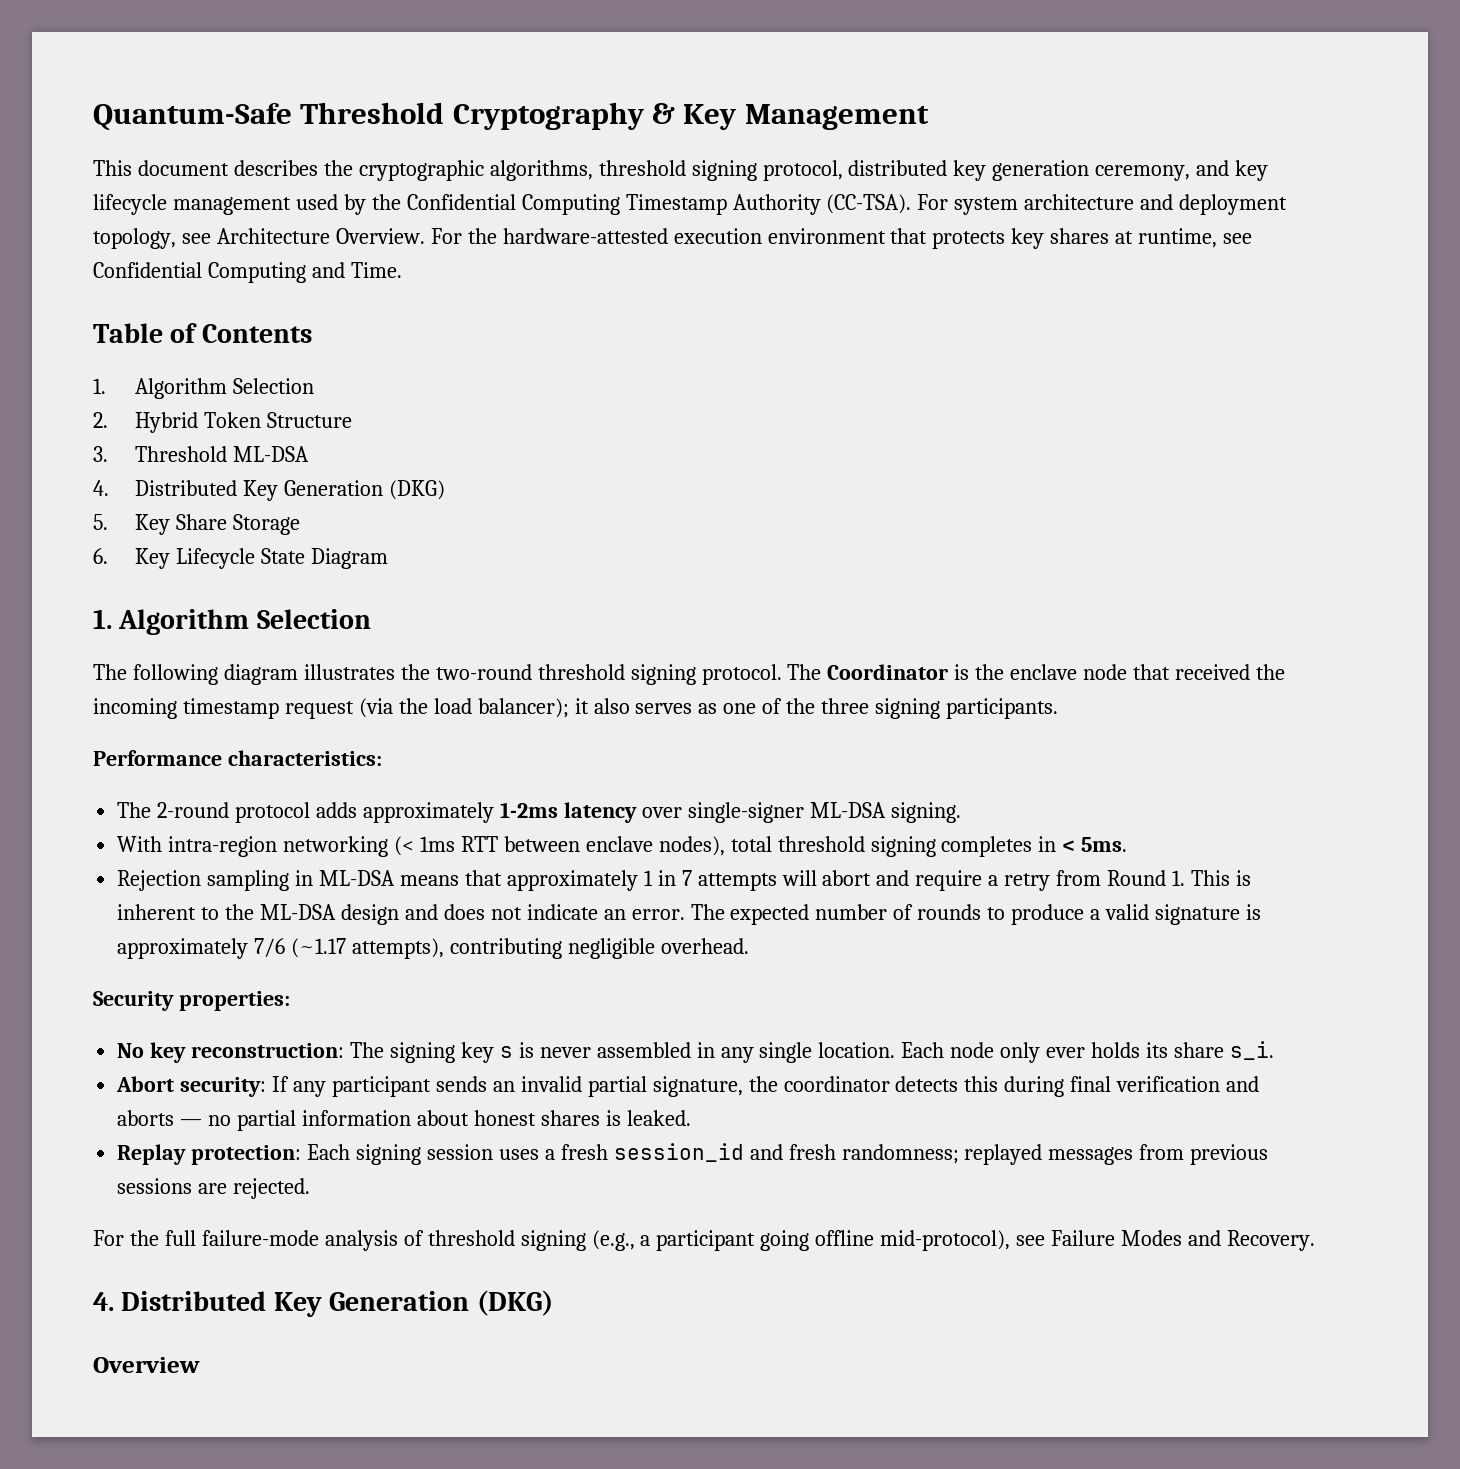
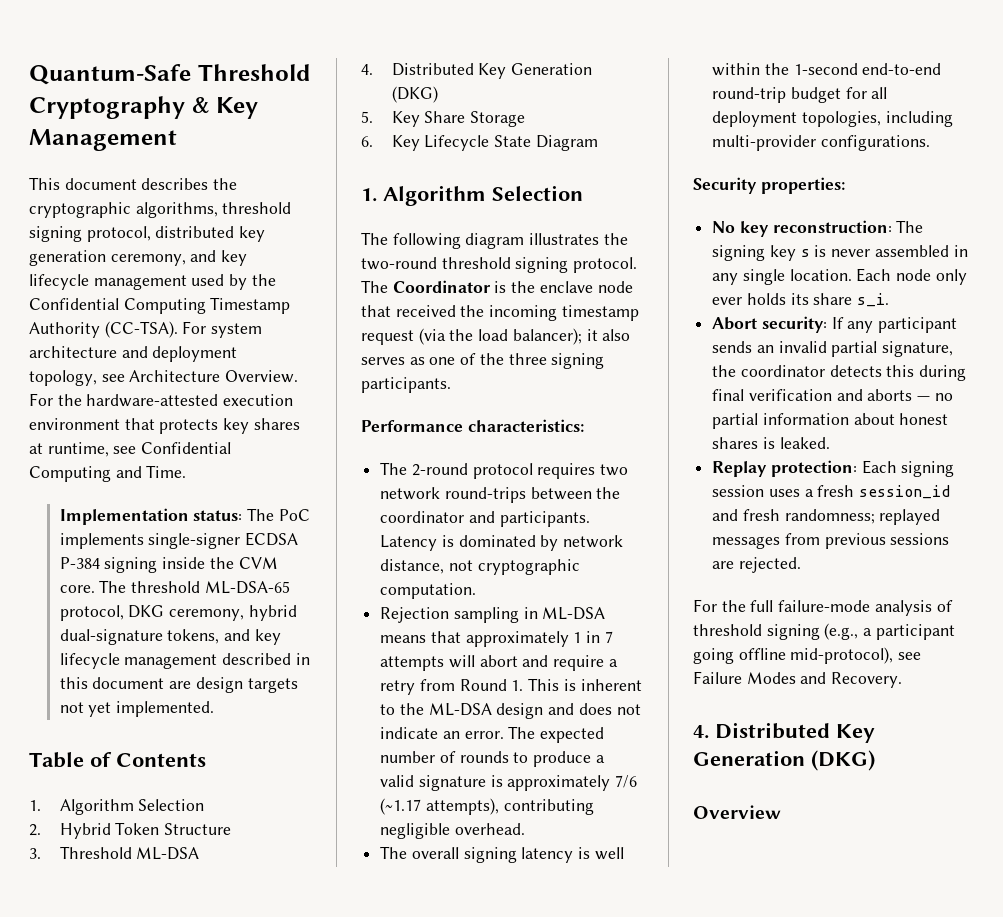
(402, 270) none -> [59,508,310,525] [59,532,299,549] [59,557,278,573] [59,580,290,594] [59,605,297,621] [59,629,281,645] [59,653,310,669] [59,677,298,693] [59,701,215,717] // Implementation status: The PoC implements single-signer ECDSA P-384 signing inside the CVM core. The threshold ML-DSA-65 protocol, DKG ceremony, hybrid dual-signature tokens, and key lifecycle management described in this document are design targets not yet implemented.
[316,802,961,823] [117,836,1128,857] adds approximately 1-2ms latency over single-signer ML-DSA signing. // With intra-region networking (< 1ms RTT between enclave nodes), total threshold signing completes in < 5ms. -> [537,463,629,479] [380,487,621,503] [380,511,590,527] [380,535,624,551] [380,559,580,575] [380,583,477,599] requires two network round-trips between the coordinator and participants. Latency is dominated by network distance, not cryptographic computation.
(749, 946) none -> [380,846,624,863] [712,63,942,76] [712,87,888,103] [712,111,953,127] [712,135,930,151] // The overall signing latency is well within the 1-second end-to-end round-trip budget for all deployment topologies, including multi-provider configurations.

